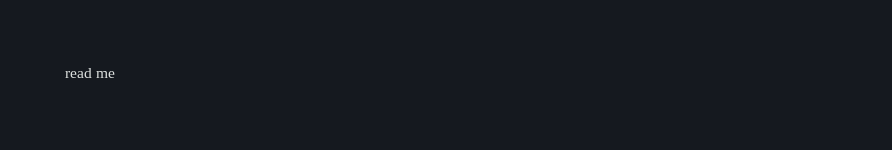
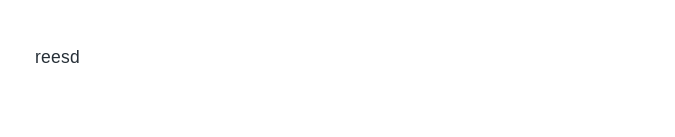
[65,68,116,78] read me -> [35,50,80,63] reesd

